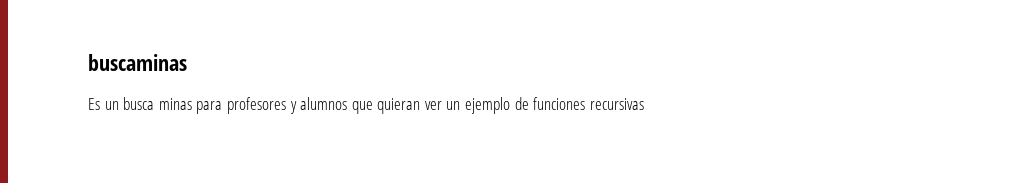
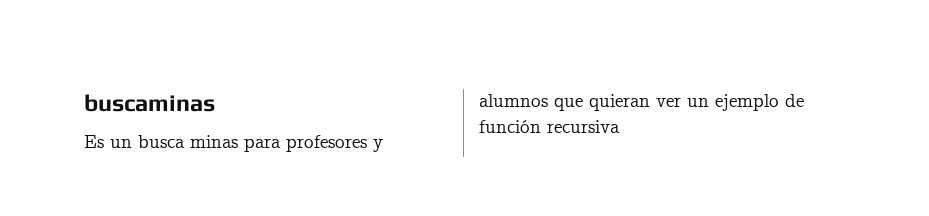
[533,97,644,110] funciones recursivas -> [479,120,620,133] función recursiva

